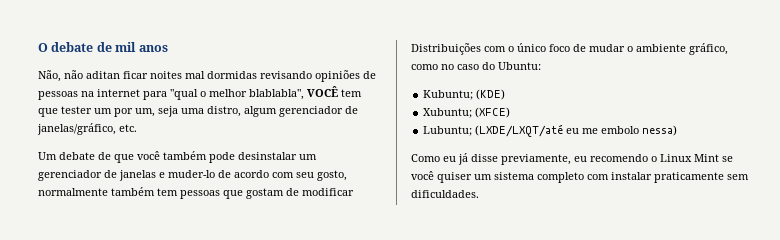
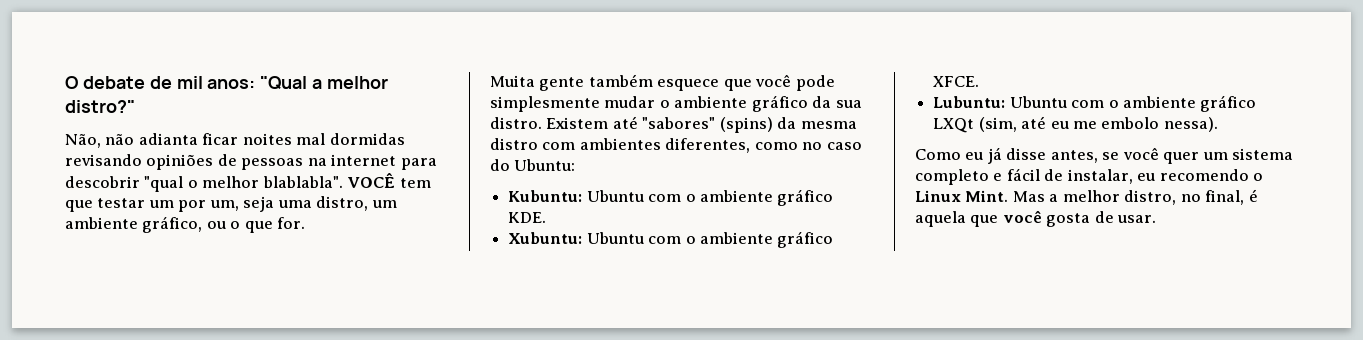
[138,45,168,52] anos -> [207,76,389,90] [65,100,135,113] anos: "Qual a melhor distro?"
[86,71,120,79] aditan -> [138,133,198,145] adianta
(167, 95) none -> [65,176,140,188] descobrir
[249,89,304,100] blablabla", -> [262,176,343,188] blablabla".
[61,106,92,114] tester -> [97,198,146,208] testar
[244,106,358,117] [37,123,137,135] [38,151,317,163] [38,170,347,181] [38,187,354,199] [411,43,728,55] algum gerenciador de janelas/gráfico, etc. // Um debate de que você também pode desinstalar um gerenciador de janelas e muder-lo de acordo com seu gosto, normalmente também tem pessoas que gostam de modificar Distribuições com o único foco de mudar o ambiente gráfico, -> [371,200,397,208] [65,216,306,233] [490,74,835,91] [490,95,862,112] [490,116,857,133] [490,138,751,153] um ambiente gráfico, ou o que for. // Muita gente também esquece que você pode simplesmente mudar o ambiente gráfico da sua distro. Existem até "sabores" (spins) da mesma distro com ambientes diferentes,
[423,89,506,100] [423,107,511,118] [423,124,564,137] Kubuntu; (KDE) // Xubuntu; (XFCE) // Lubuntu; (LXDE/LXQT/até -> [508,189,834,206] [508,212,547,223] [508,231,834,248] [933,76,980,87] [933,95,1257,112] [933,116,1047,133] Kubuntu: Ubuntu com o ambiente gráfico KDE. // Xubuntu: Ubuntu com o ambiente gráfico XFCE. // Lubuntu: Ubuntu com o ambiente gráfico LXQt (sim, até
[642,125,678,136] nessa) -> [1163,117,1218,132] nessa).
[501,154,733,165] [411,171,749,183] [411,190,479,198] previamente, eu recomendo o Linux Mint se você quiser um sistema completo com instalar praticamente sem dificuldades. -> [1050,147,1294,164] [915,168,1264,185] [915,189,1258,205] [915,210,1157,227] antes, se você quer um sistema completo e fácil de instalar, eu recomendo o Linux Mint. Mas a melhor distro, no final, é aquela que você gosta de usar.

